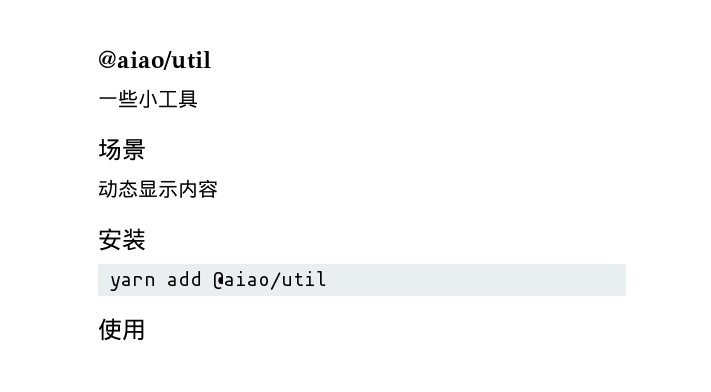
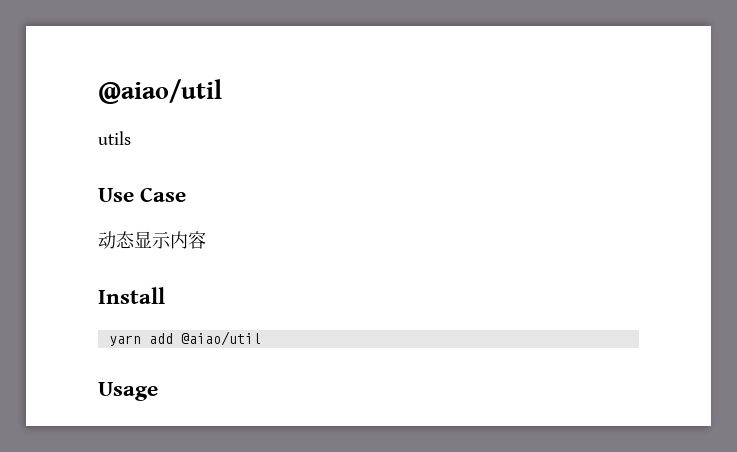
[97,50,211,71] [97,89,198,109] [97,138,146,162] @aiao/util // 一些小工具 // 场景 -> [98,79,222,104] [98,131,131,145] [98,187,187,202] @aiao/util // utils // Use Case
[98,228,147,252] 安装 -> [98,287,165,304] Install
[98,318,147,342] 使用 -> [98,382,158,401] Usage

